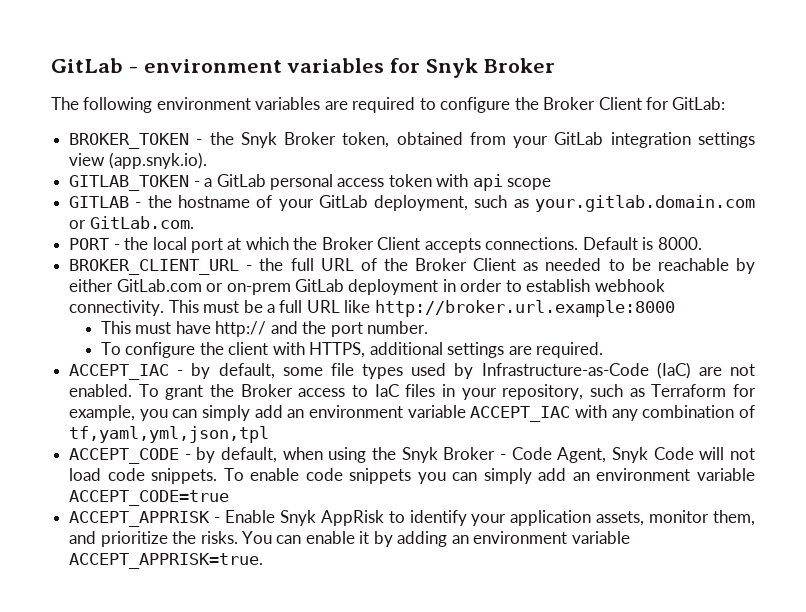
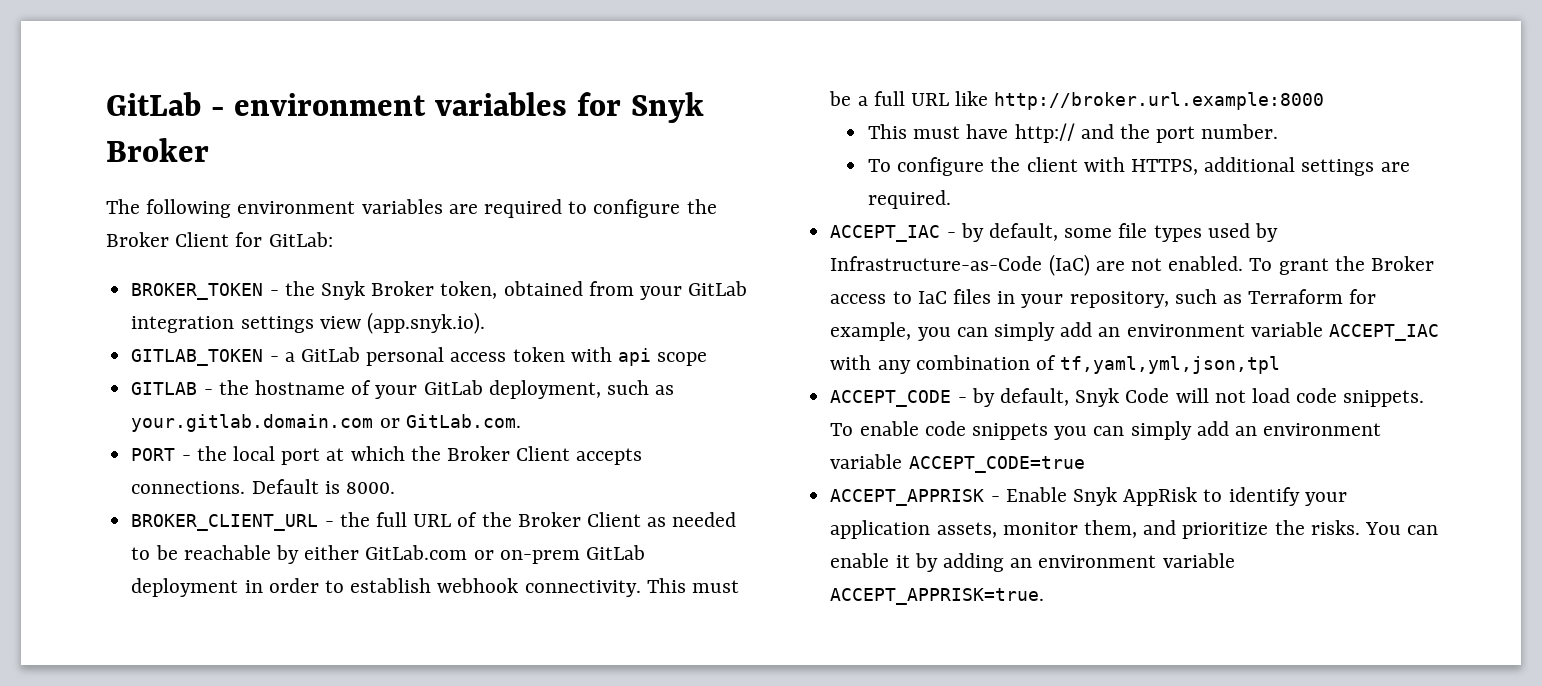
[282,447,607,463] when using the Snyk Broker - Code Agent, -> (1069, 397) none

